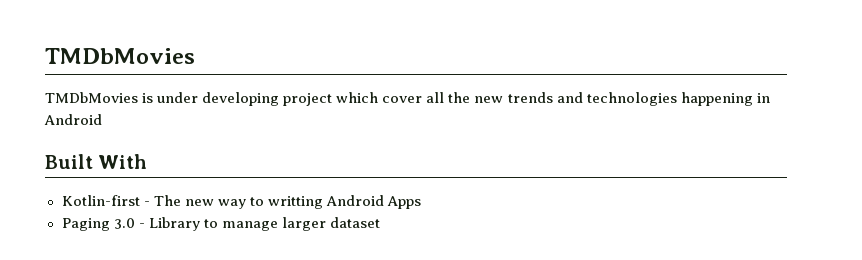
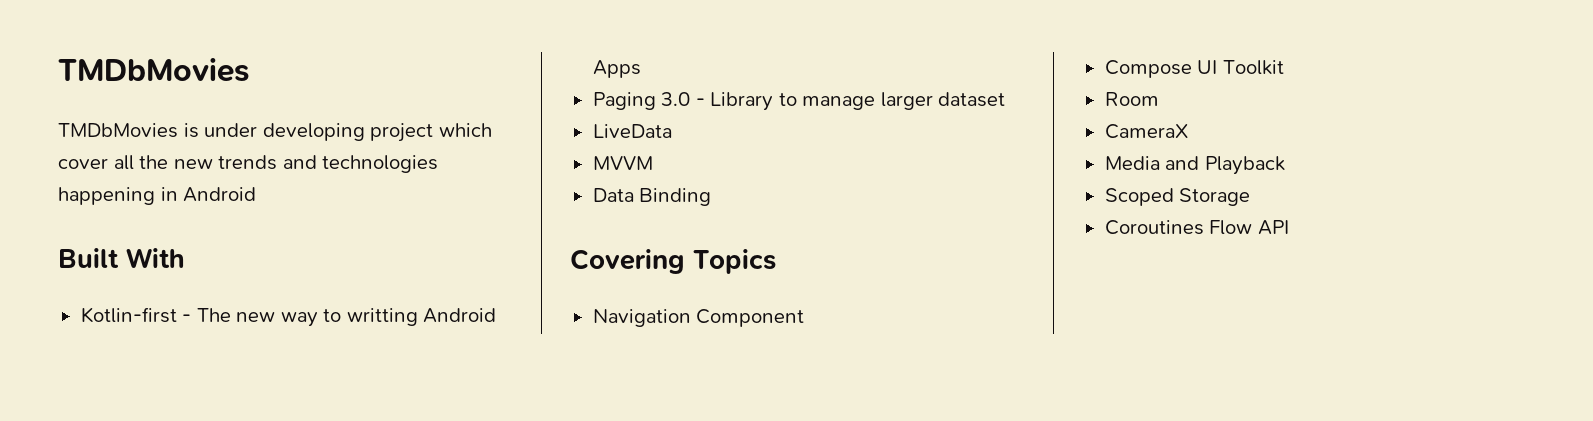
(380, 222) none -> [592,124,672,138] [592,156,653,170] [592,188,712,206] [570,249,776,274] [592,309,805,327] [1104,60,1284,78] [1104,92,1159,106] [1104,124,1188,139] [1104,156,1285,175] [1104,188,1251,206] [1104,220,1289,235] // LiveData // MVVM // Data Binding // Covering Topics // Navigation Component // Compose UI Toolkit // Room // CameraX // Media and Playback // Scoped Storage // Coroutines Flow API

